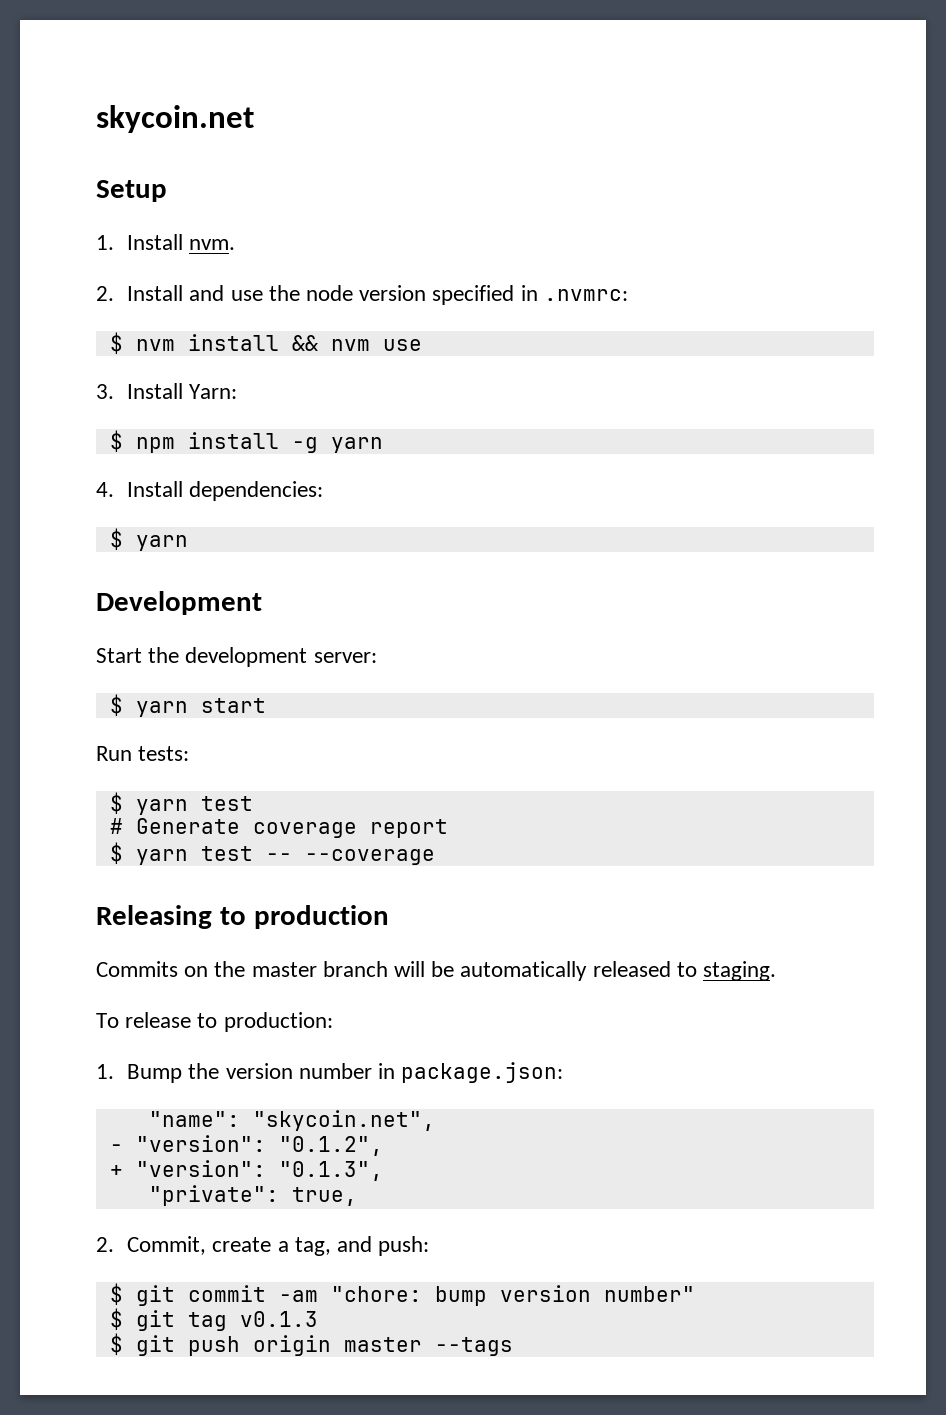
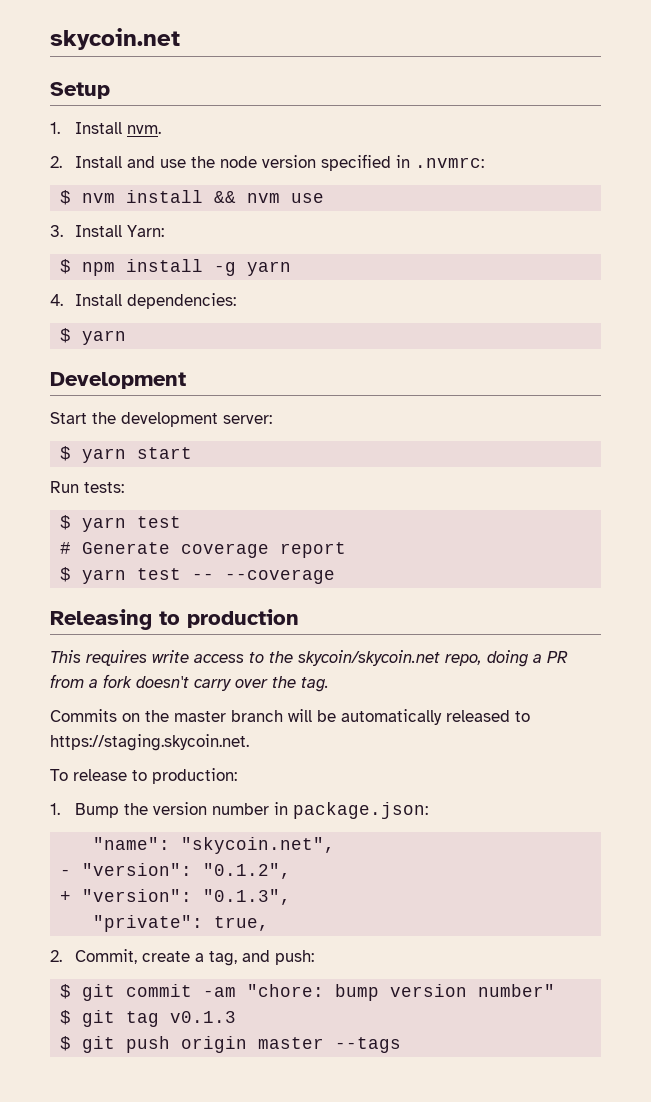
(389, 917) none -> [50,650,568,667] [50,674,329,692] // This requires write access to the skycoin/skycoin.net repo, doing a PR from a fork doesn't carry over the tag.
[703,961,777,981] staging. -> [50,734,249,751] https://staging.skycoin.net.

